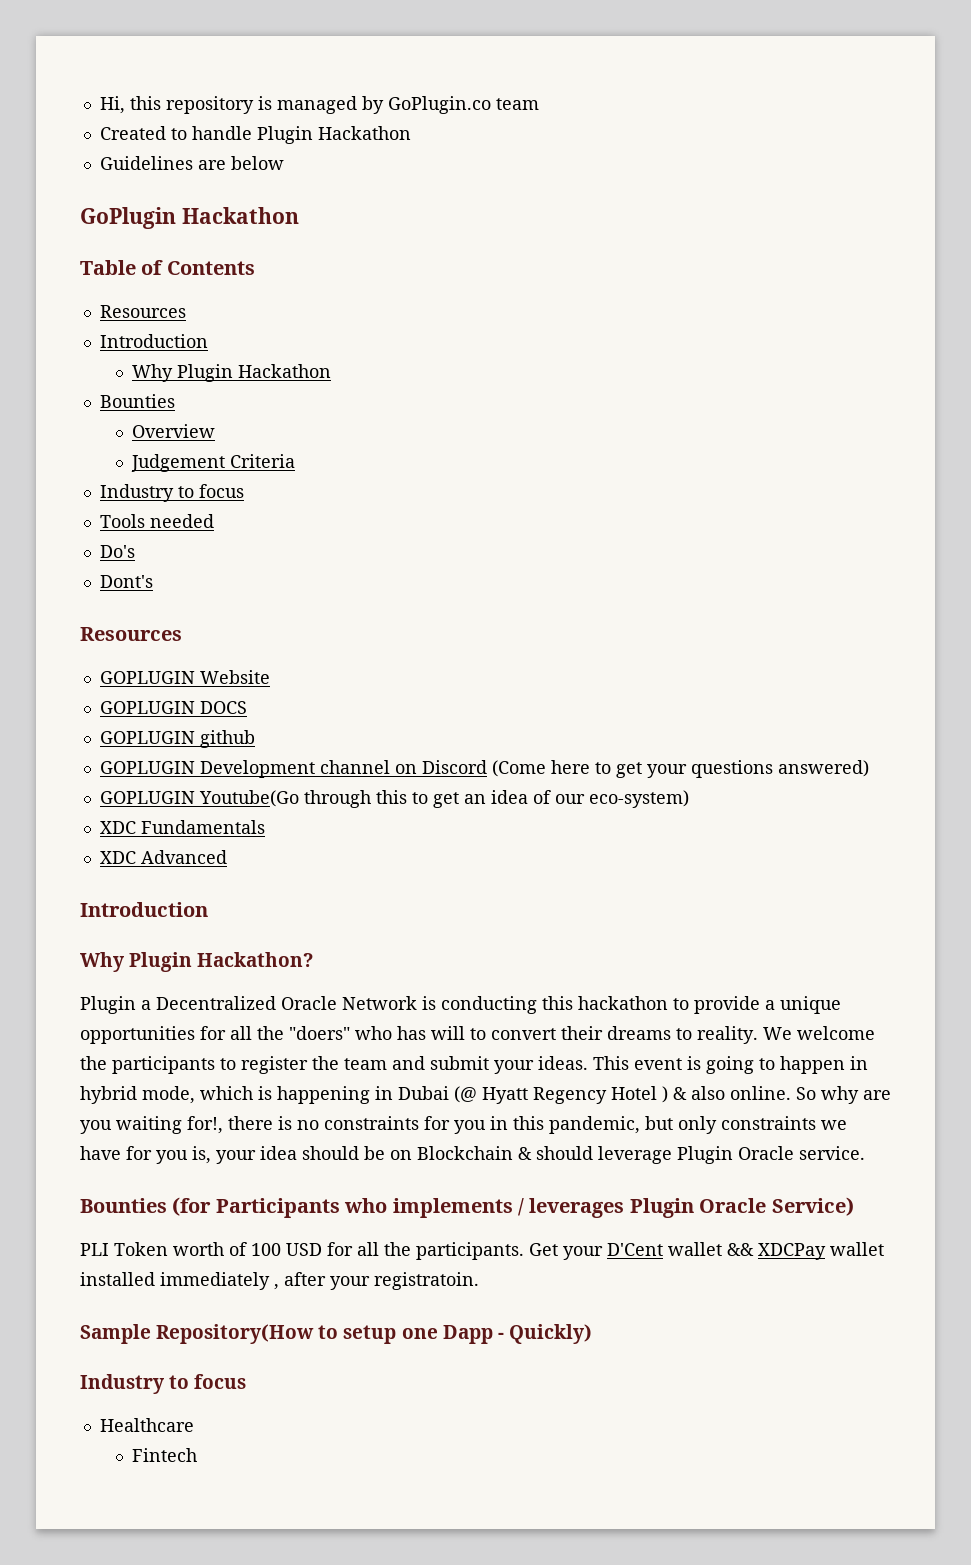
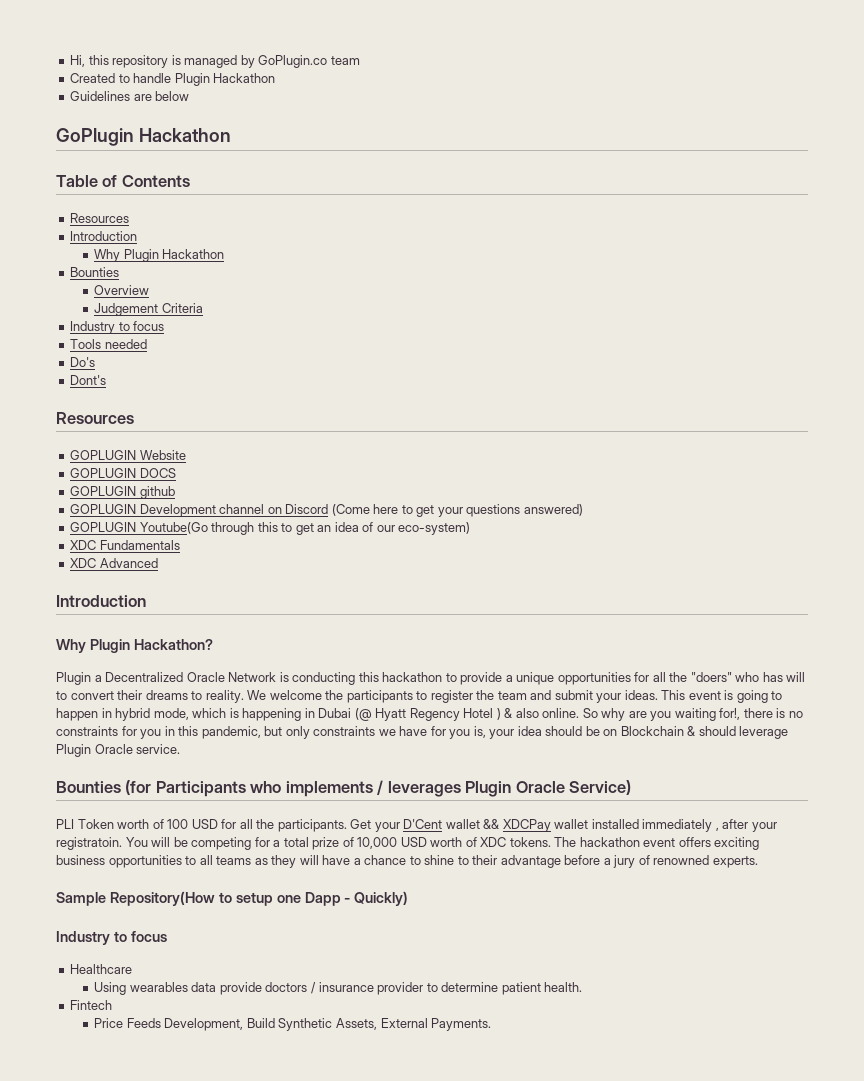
(479, 1281) none -> [125,837,760,850] [56,855,758,868] You will be competing for a total prize of 10,000 USD worth of XDC tokens. The hackathon event offers exciting business opportunities to all teams as they will have a chance to shine to their advantage before a jury of renowned experts.
[131,1448,197,1462] Fintech -> [94,982,583,995] [70,1000,113,1010] [94,1018,492,1031] Using wearables data provide doctors / insurance provider to determine patient health. // Fintech // Price Feeds Development, Build Synthetic Assets, External Payments.

